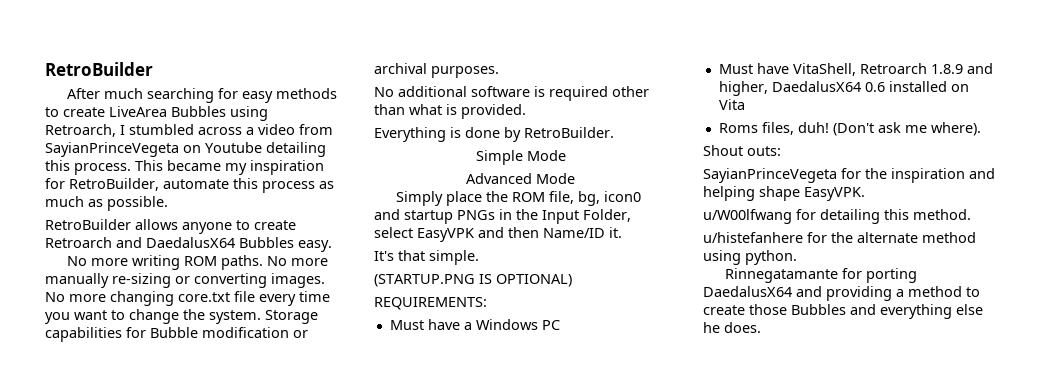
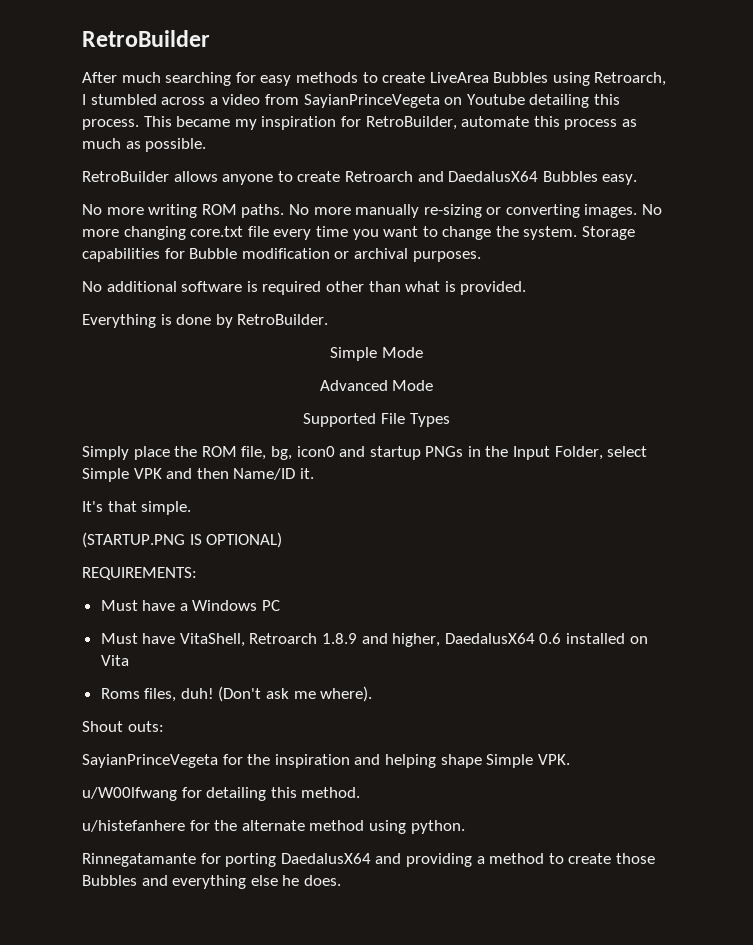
(575, 178) none -> [303,413,450,427] // Supported File Types
[417,228,474,242] EasyVPK -> [82,468,162,482] Simple VPK
[804,187,865,201] EasyVPK. -> [486,754,570,768] Simple VPK.

